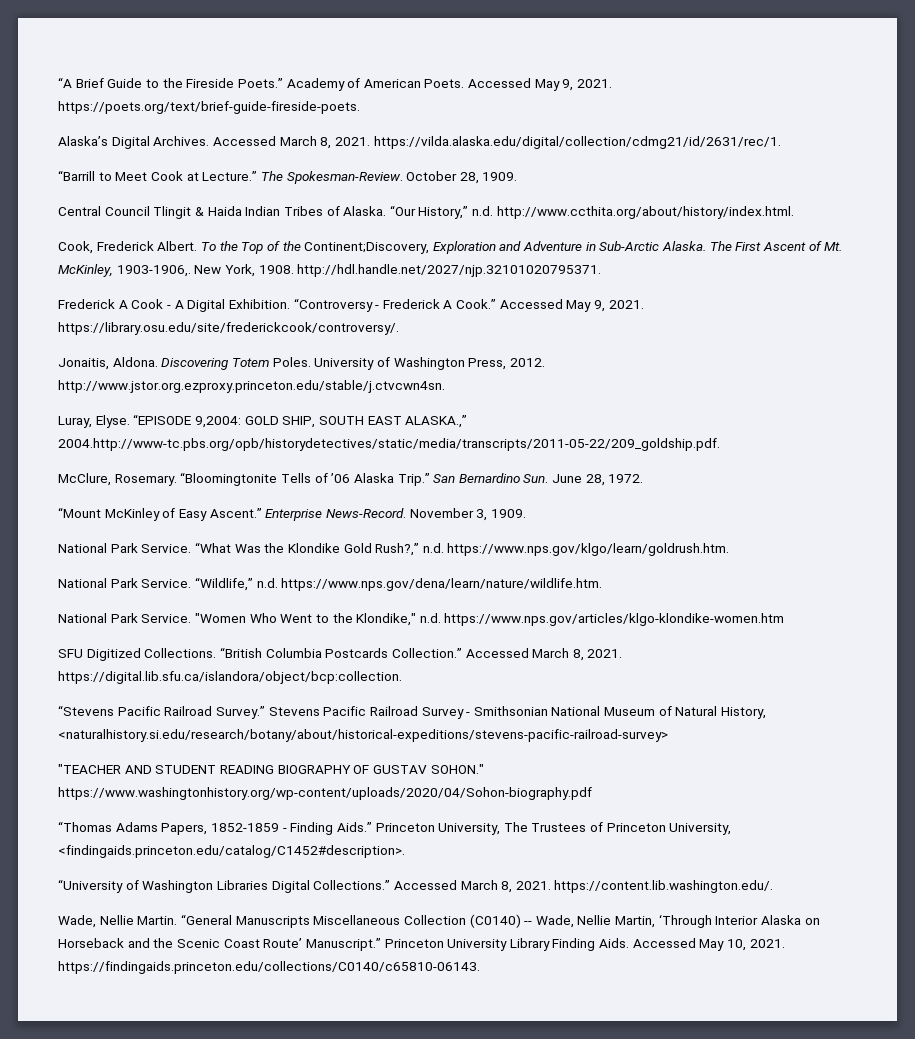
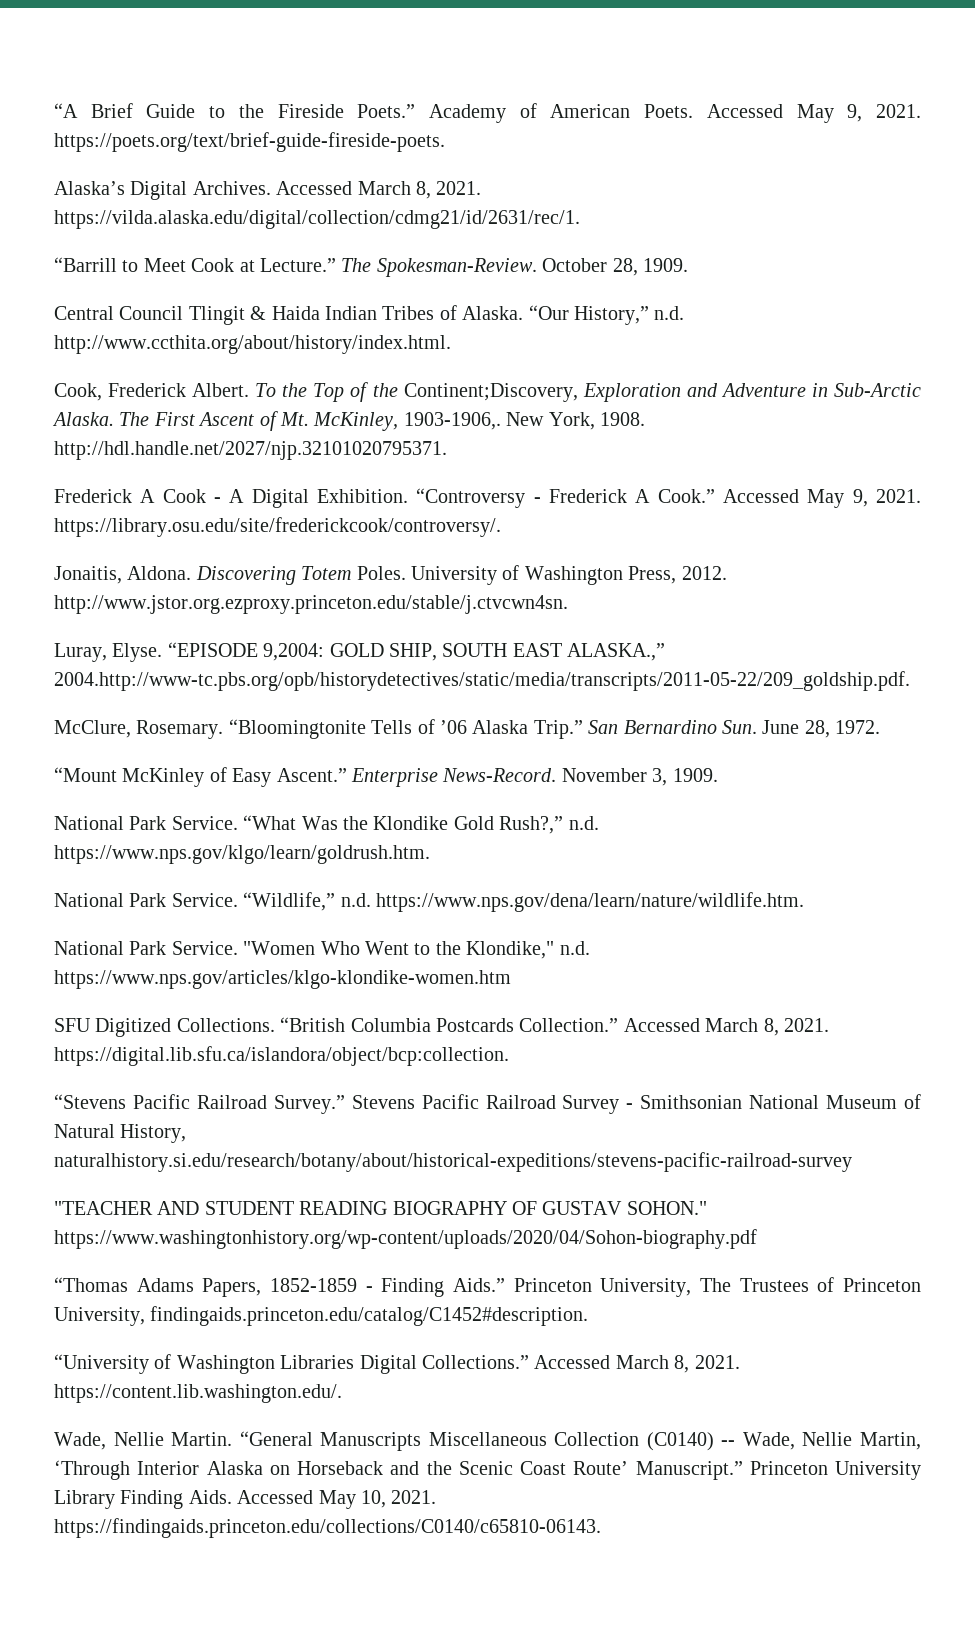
[58,729,668,742] <naturalhistory.si.edu/research/botany/about/historical-expeditions/stevens-pacific-railroad-survey> -> [54,1152,852,1172] naturalhistory.si.edu/research/botany/about/historical-expeditions/stevens-pacific-railroad-survey
[58,845,405,858] <findingaids.princeton.edu/catalog/C1452#description>. -> [150,1306,589,1326] findingaids.princeton.edu/catalog/C1452#description.

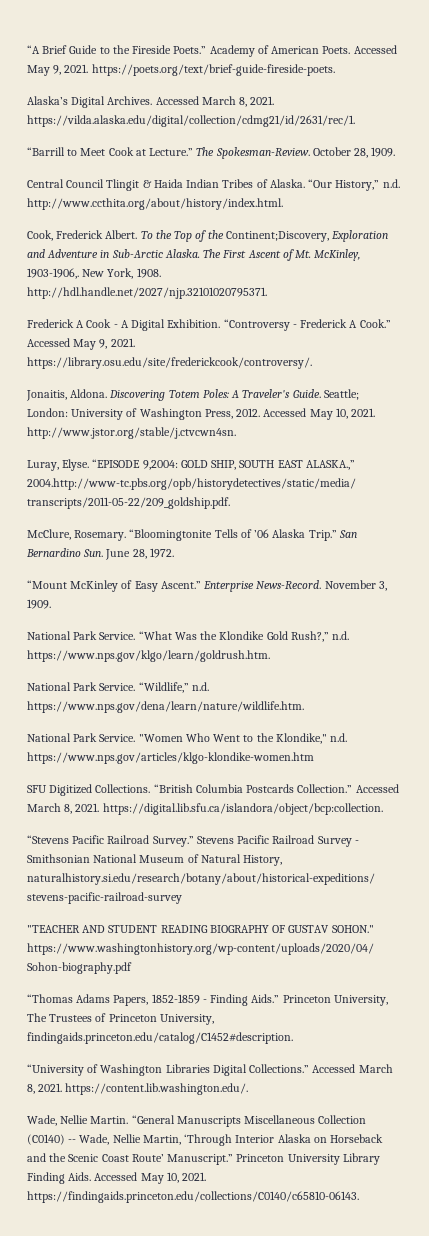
[356,566,406,580] Poles. -> [202,389,359,400] [27,408,68,417] Poles: A Traveler's Guide. Seattle; London:
[54,595,568,614] http://www.jstor.org.ezproxy.princeton.edu/stable/j.ctvcwn4sn. -> [263,408,376,420] [27,427,236,439] Accessed May 10, 2021. http://www.jstor.org/stable/j.ctvcwn4sn.

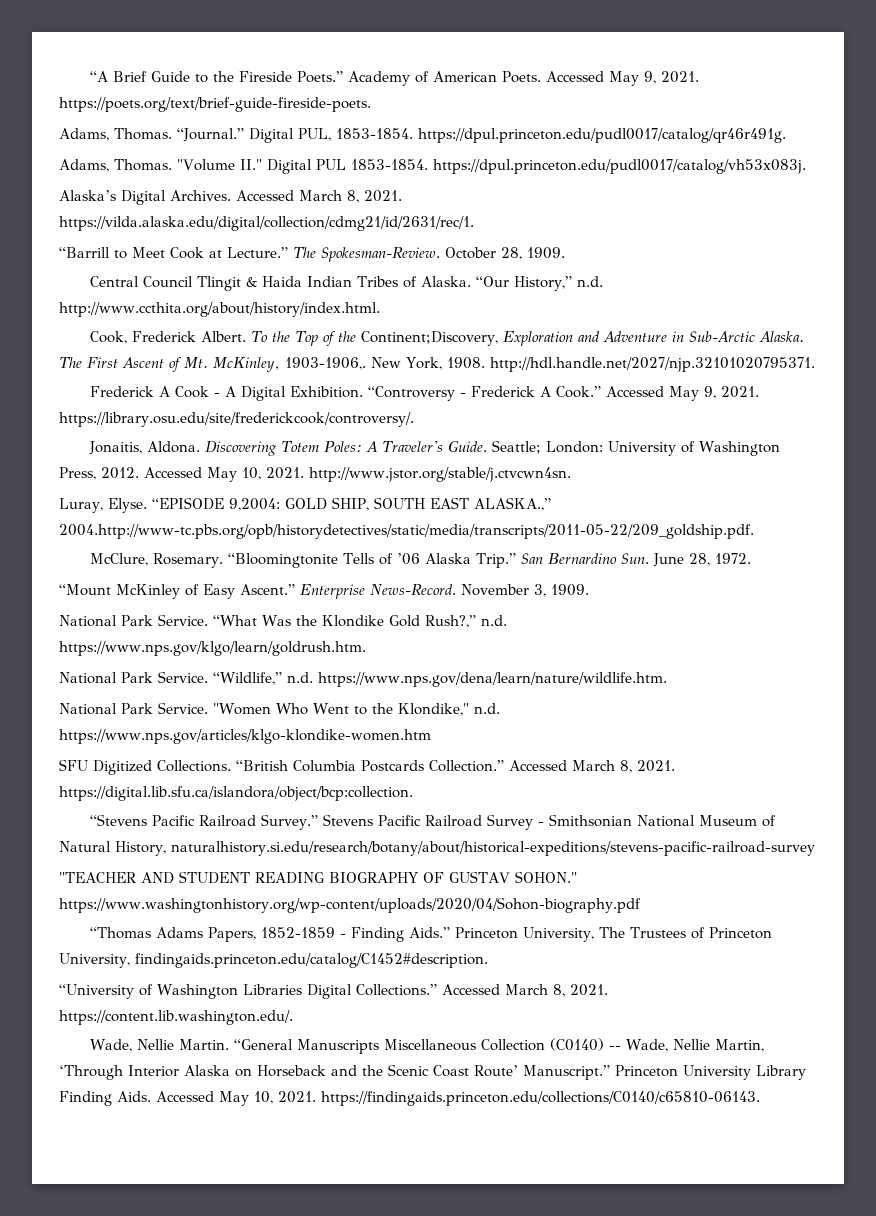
(335, 70) none -> [59,128,786,143] [59,159,806,174] // Adams, Thomas. “Journal.” Digital PUL, 1853-1854. https://dpul.princeton.edu/pudl0017/catalog/qr46r491g. // Adams, Thomas. "Volume II." Digital PUL 1853-1854. https://dpul.princeton.edu/pudl0017/catalog/vh53x083j.

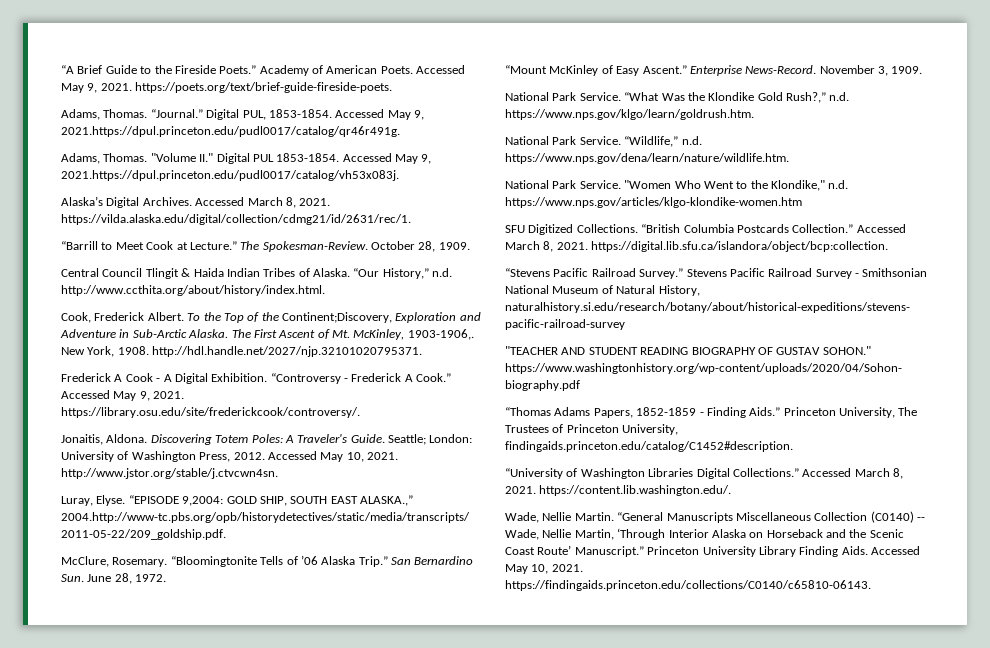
[418,128,786,143] https://dpul.princeton.edu/pudl0017/catalog/qr46r491g. -> [335,109,424,120] [61,126,400,137] Accessed May 9, 2021.https://dpul.princeton.edu/pudl0017/catalog/qr46r491g.
[432,159,806,174] https://dpul.princeton.edu/pudl0017/catalog/vh53x083j. -> [342,153,432,164] [61,170,399,181] Accessed May 9, 2021.https://dpul.princeton.edu/pudl0017/catalog/vh53x083j.

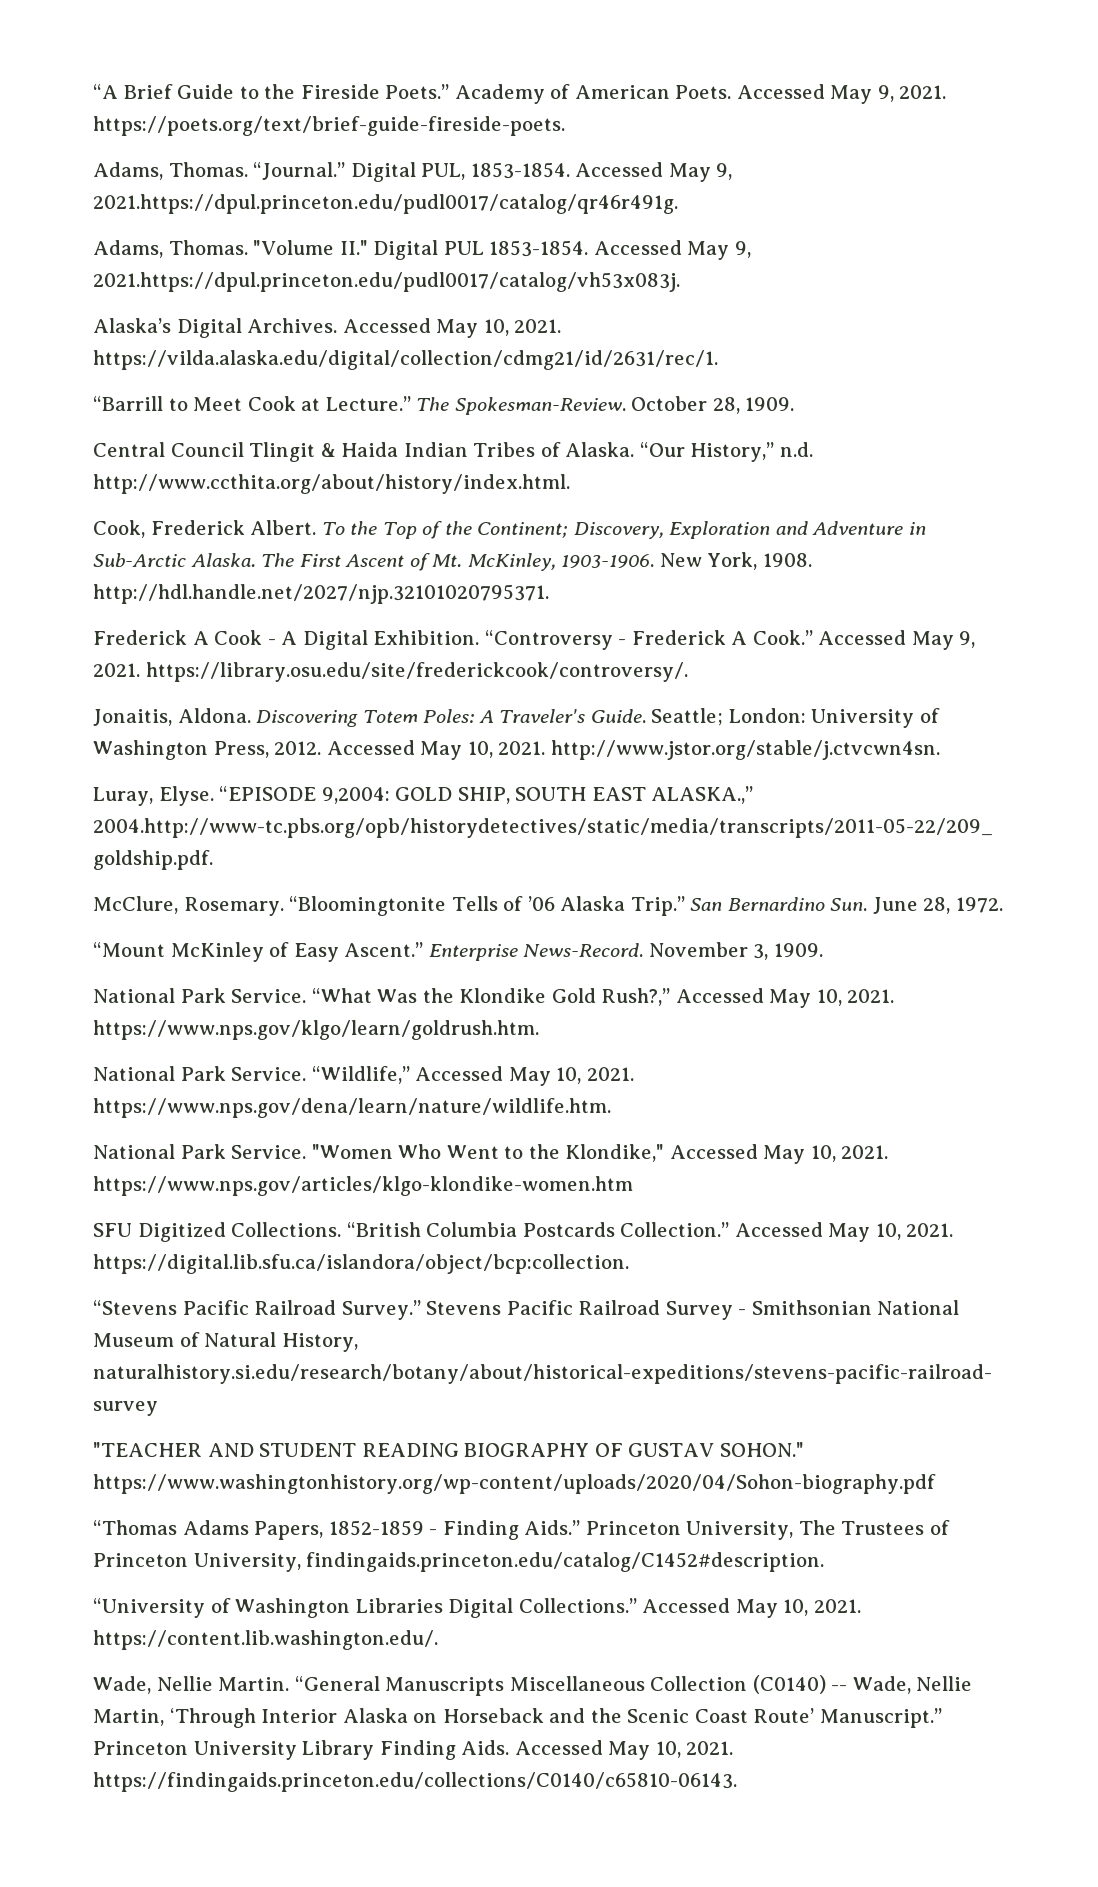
[247,197,296,208] March 8, -> [436,319,509,338] May 10,
[282,312,392,323] Continent;Discovery, -> [477,522,664,539] Continent; Discovery,
[407,329,474,340] 1903-1906,. -> [561,554,655,568] 1903-1906.
[829,92,850,101] n.d. -> [675,988,895,1008] Accessed May 10, 2021.
[681,136,702,145] n.d. -> [415,1066,634,1086] Accessed May 10, 2021.
[828,180,849,189] n.d. -> [669,1144,889,1164] Accessed May 10, 2021.
[505,241,554,252] March 8, -> [828,1223,901,1242] May 10,
[854,468,903,479] March 8, -> [735,1599,809,1618] May 10,

